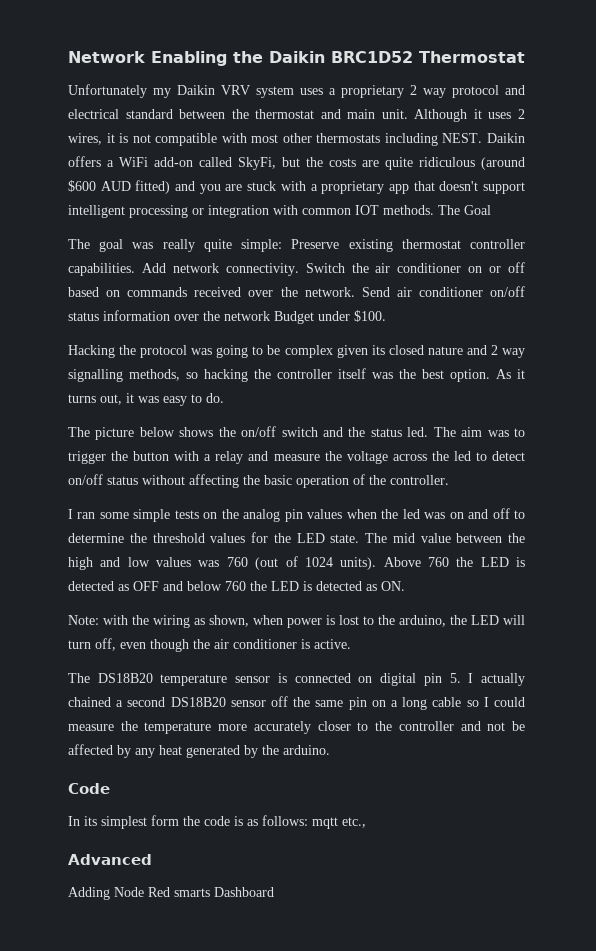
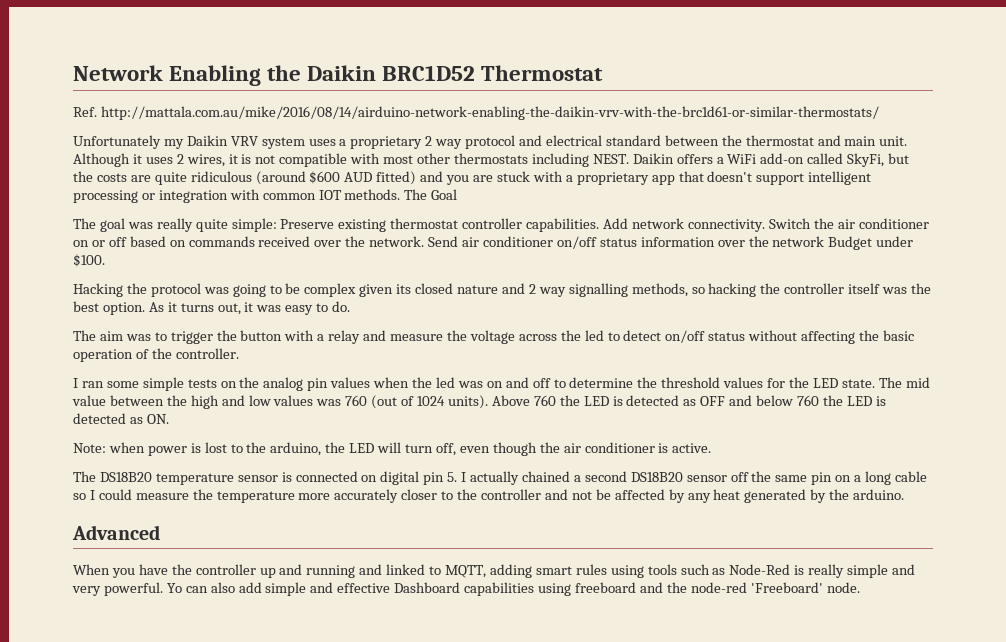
(525, 57) none -> [73,106,879,120] // Ref. http://mattala.com.au/mike/2016/08/14/airduino-network-enabling-the-daikin-vrv-with-the-brc1d61-or-similar-thermostats/
[95,426,456,440] picture below shows the on/off switch and the status led. The -> (96, 335) none
[103,615,249,628] with the wiring as shown, -> (106, 448) none
[68,783,110,794] [68,815,366,829] [68,854,152,865] [68,887,274,900] Code // In its simplest form the code is as follows: mqtt etc., // Advanced // Adding Node Red smarts Dashboard -> [72,525,160,540] [73,564,916,578] [72,582,860,596] Advanced // When you have the controller up and running and linked to MQTT, adding smart rules using tools such as Node-Red is really simple and very powerful. Yo can also add simple and effective Dashboard capabilities using freeboard and the node-red 'Freeboard' node.

